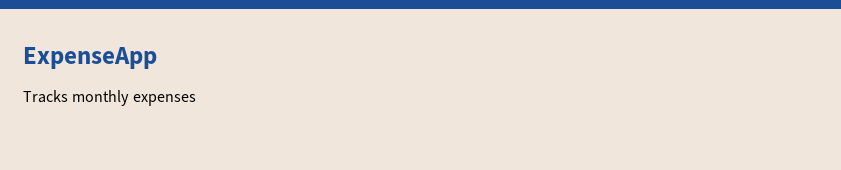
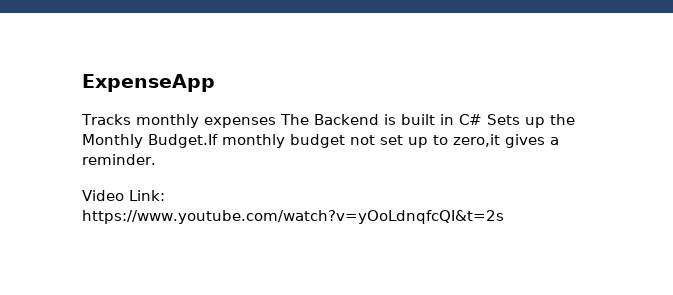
(196, 100) none -> [279,114,575,128] [82,134,559,148] [82,154,156,165] [82,190,165,201] [82,210,504,224] The Backend is built in C# Sets up the Monthly Budget.If monthly budget not set up to zero,it gives a reminder. // Video Link: https://www.youtube.com/watch?v=yOoLdnqfcQI&t=2s

